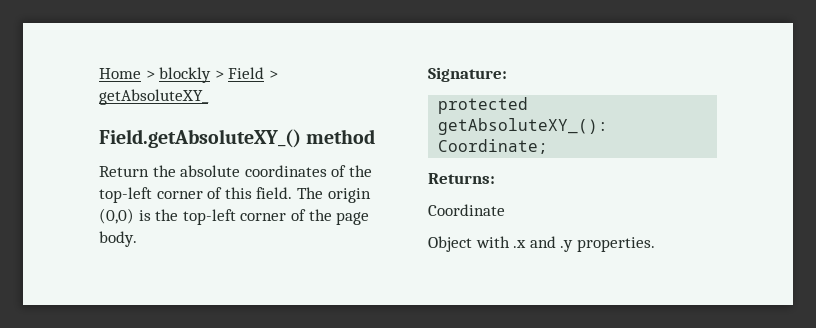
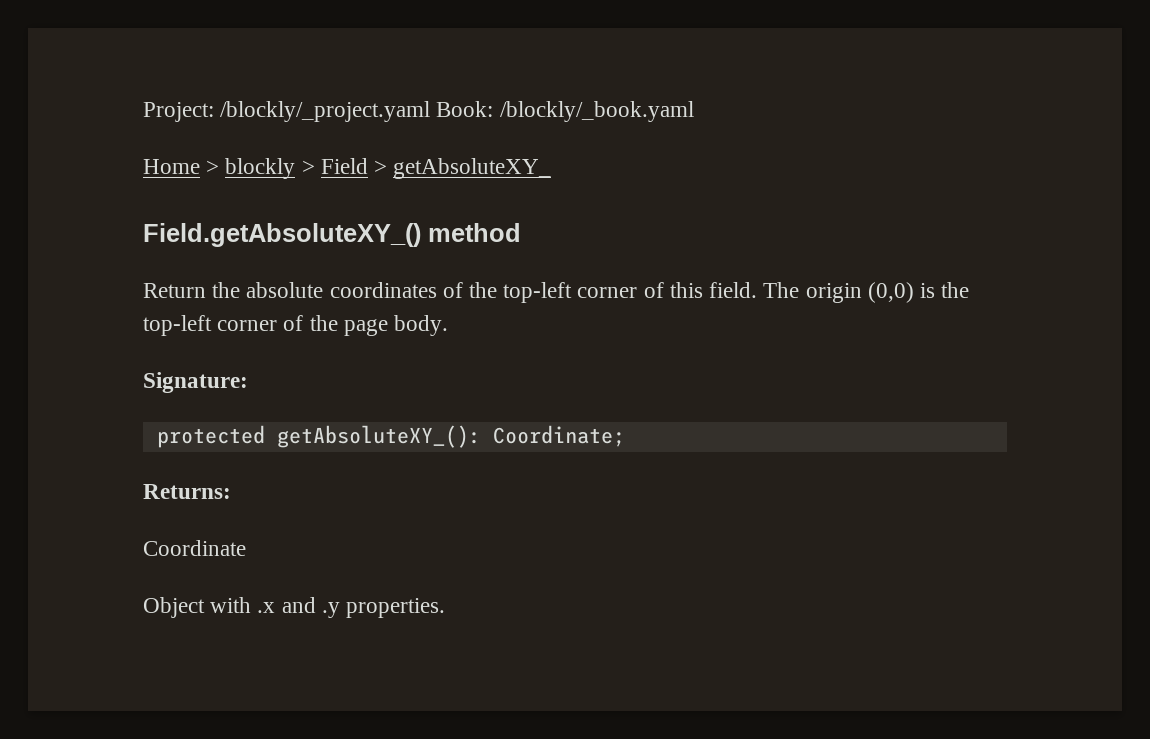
(99, 73) none -> [143,101,694,122] Project: /blockly/_project.yaml Book: /blockly/_book.yaml //

